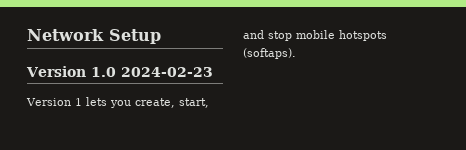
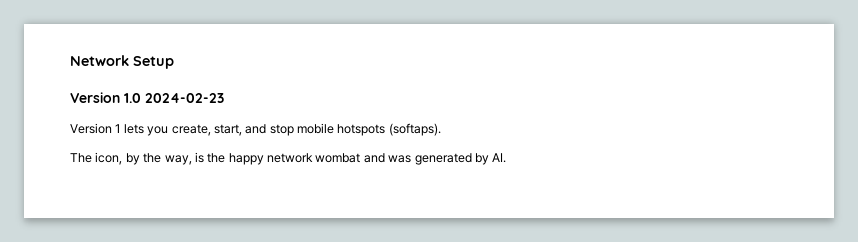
(296, 53) none -> [70,152,507,165] // The icon, by the way, is the happy network wombat and was generated by AI.

